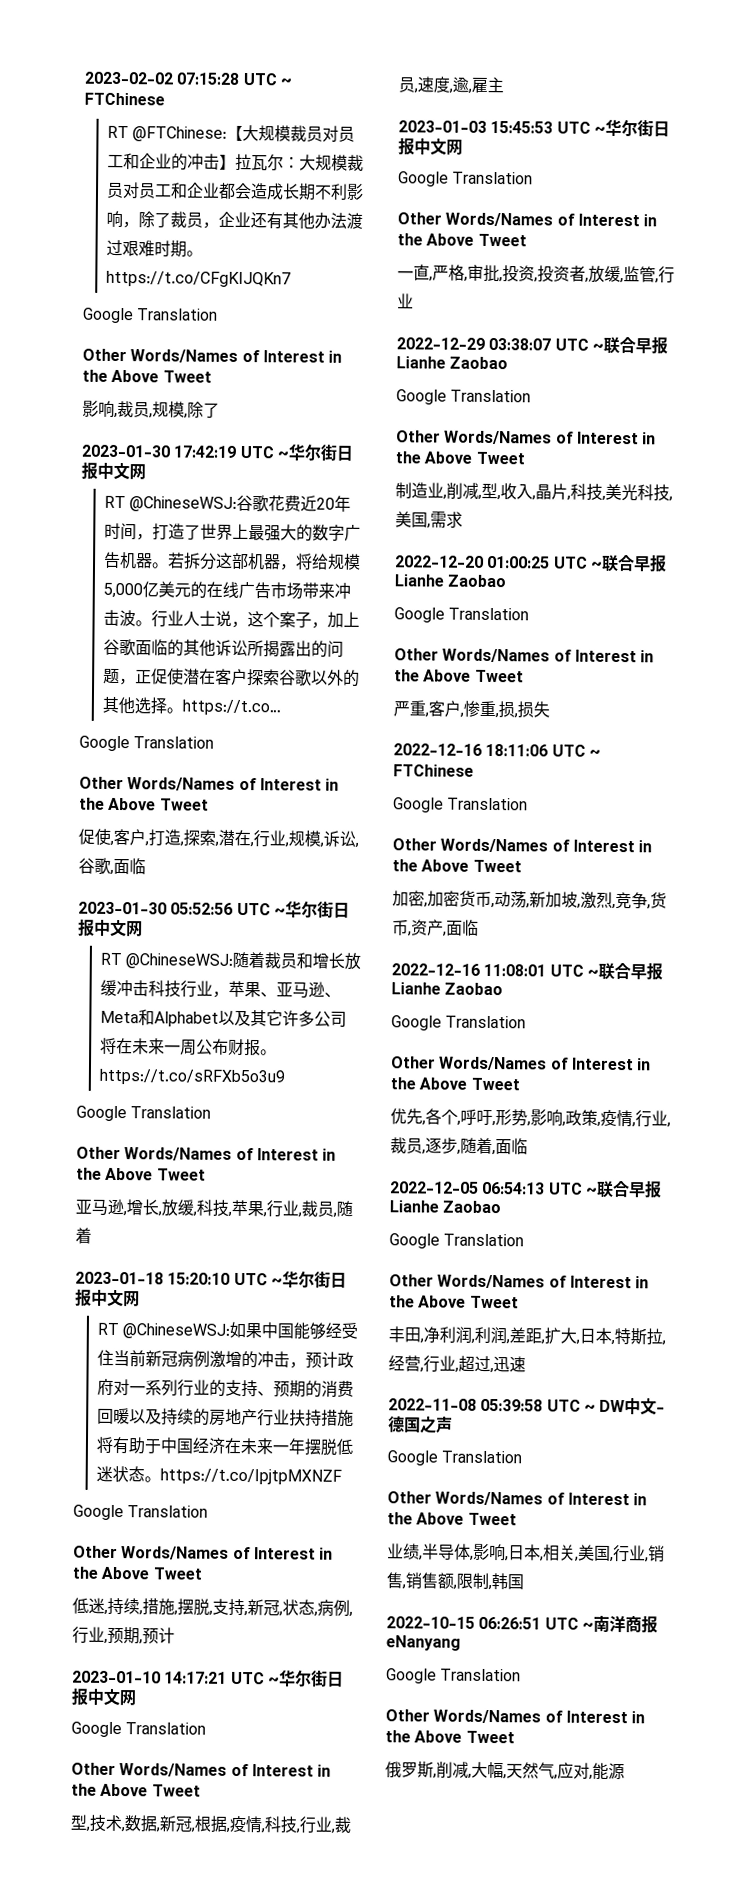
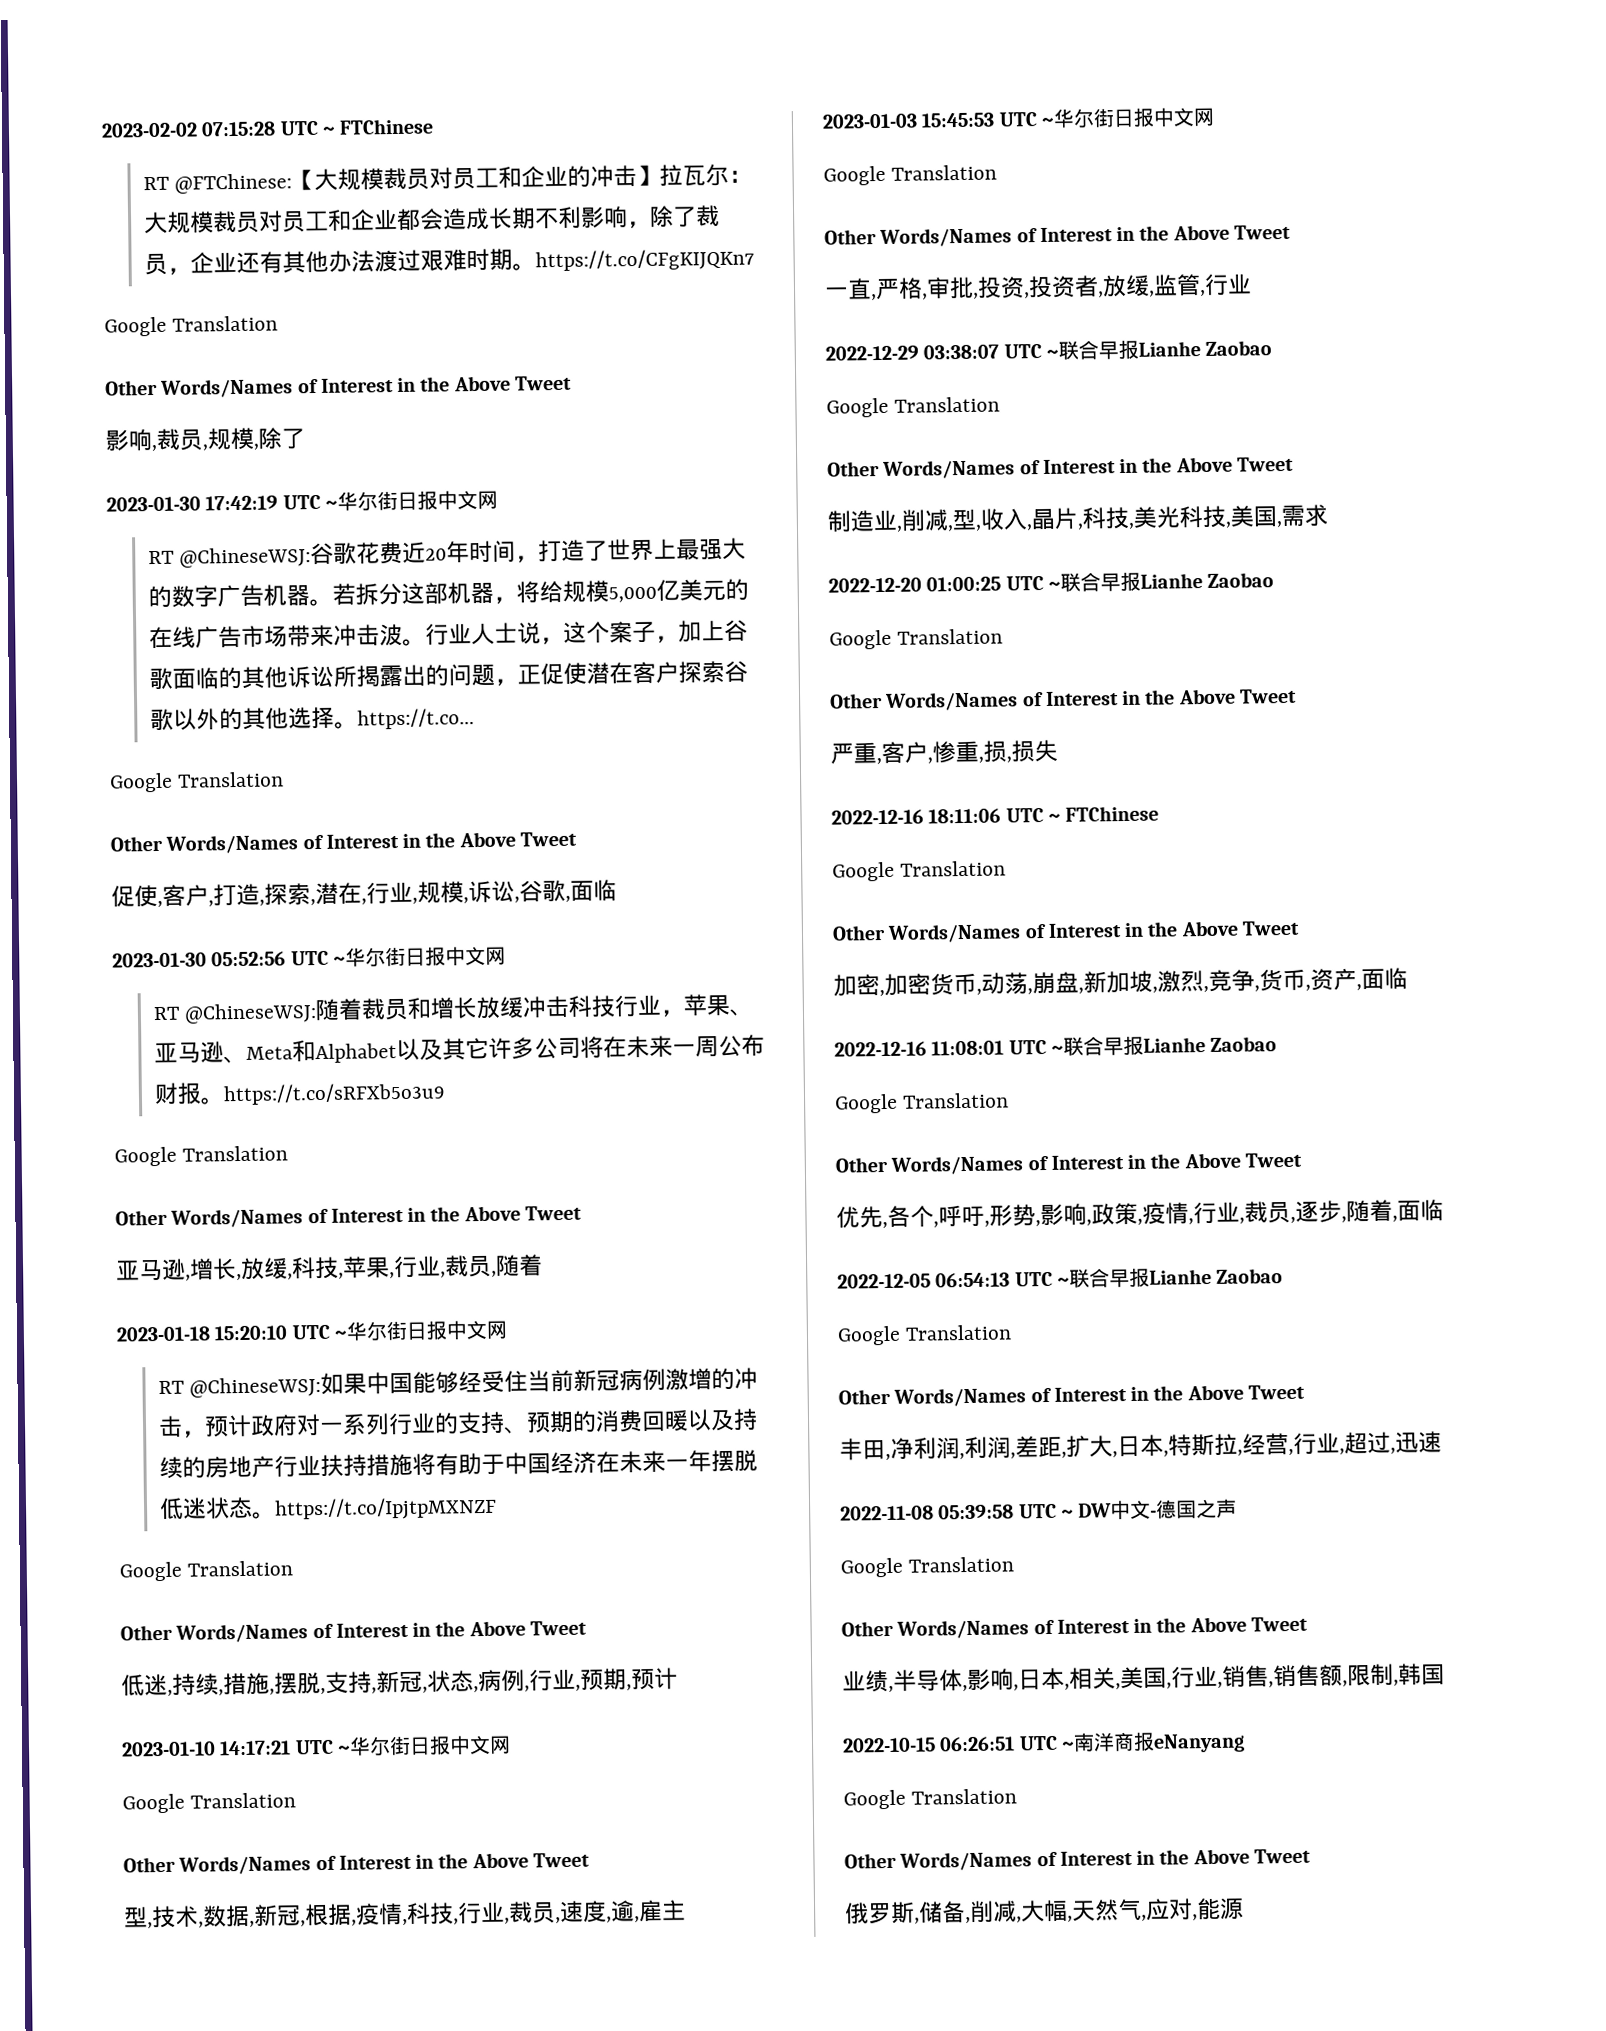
(530, 906) none -> [1032,971,1084,995] 崩盘,
(437, 1776) none -> [918,1901,971,1924] 储备,

